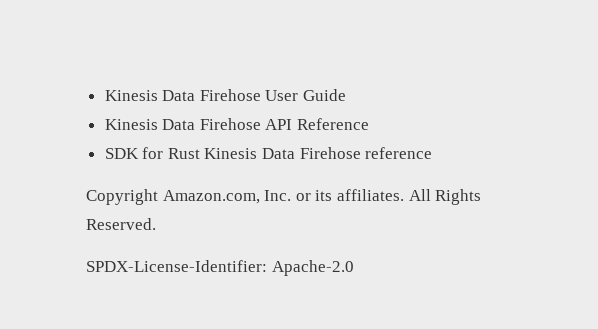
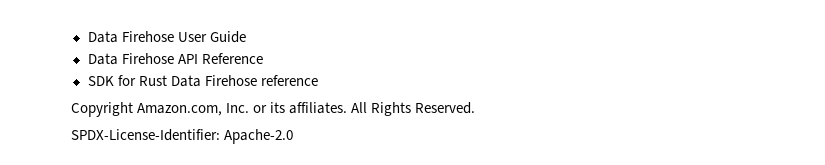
[104,90,158,101] Kinesis -> (87, 37) none
[104,119,158,130] Kinesis -> (246, 37) none
[204,148,258,159] Kinesis -> (167, 80) none

